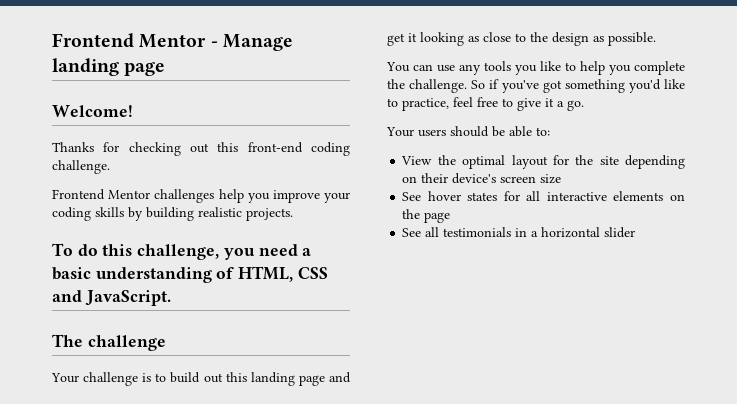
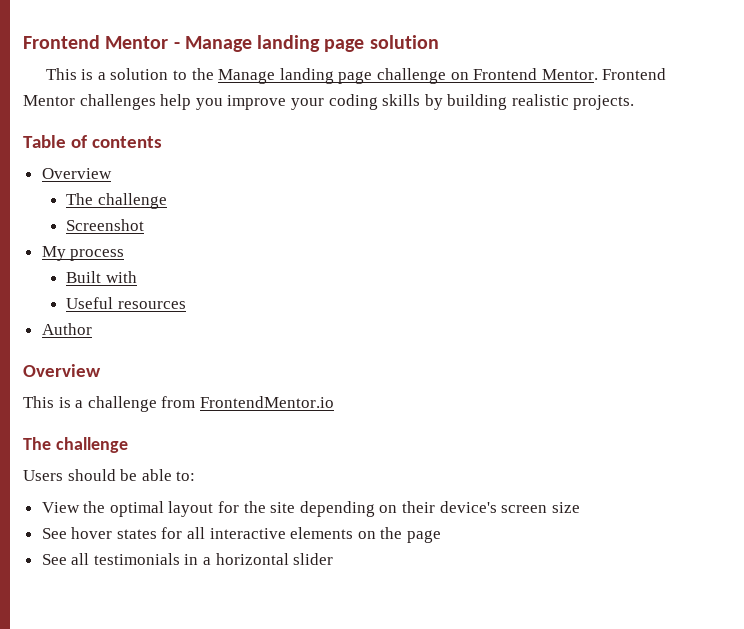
[52,105,133,117] [52,142,350,156] [52,160,110,174] // Welcome! // Thanks for checking out this front-end coding challenge. // -> [369,35,439,49] [45,68,598,84] solution // This is a solution to the Manage landing page challenge on Frontend Mentor.
[52,243,312,260] [52,266,328,283] [52,290,171,306] [52,334,166,351] [51,372,351,386] [387,32,656,46] [386,61,685,75] [387,79,685,93] [387,97,584,111] [386,127,446,137] To do this challenge, you need a basic understanding of HTML, CSS and JavaScript. // The challenge // Your challenge is to build out this landing page and get it looking as close to the design as possible. // You can use any tools you like to help you complete the challenge. So if you've got something you'd like to practice, feel free to give it a go. // Your users -> [23,135,162,148] [41,168,112,179] [66,193,167,209] [66,219,145,231] [41,246,125,261] [66,271,137,283] [66,297,186,309] [41,323,92,335] [23,364,101,377] [23,396,334,412] [23,437,128,453] [23,470,63,481] Table of contents // Overview // The challenge // Screenshot // My process // Built with // Useful resources // Author // Overview // This is a challenge from FrontendMentor.io // The challenge // Users

